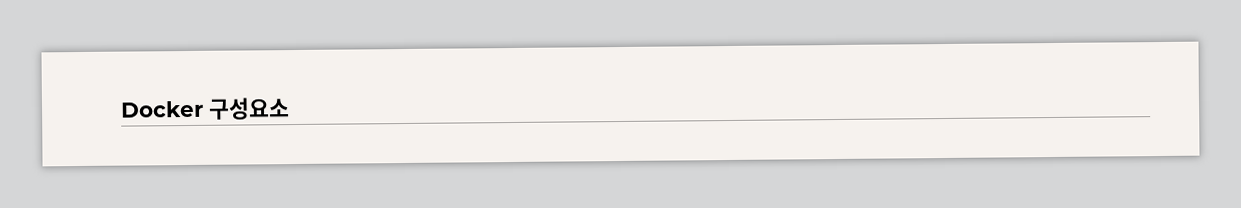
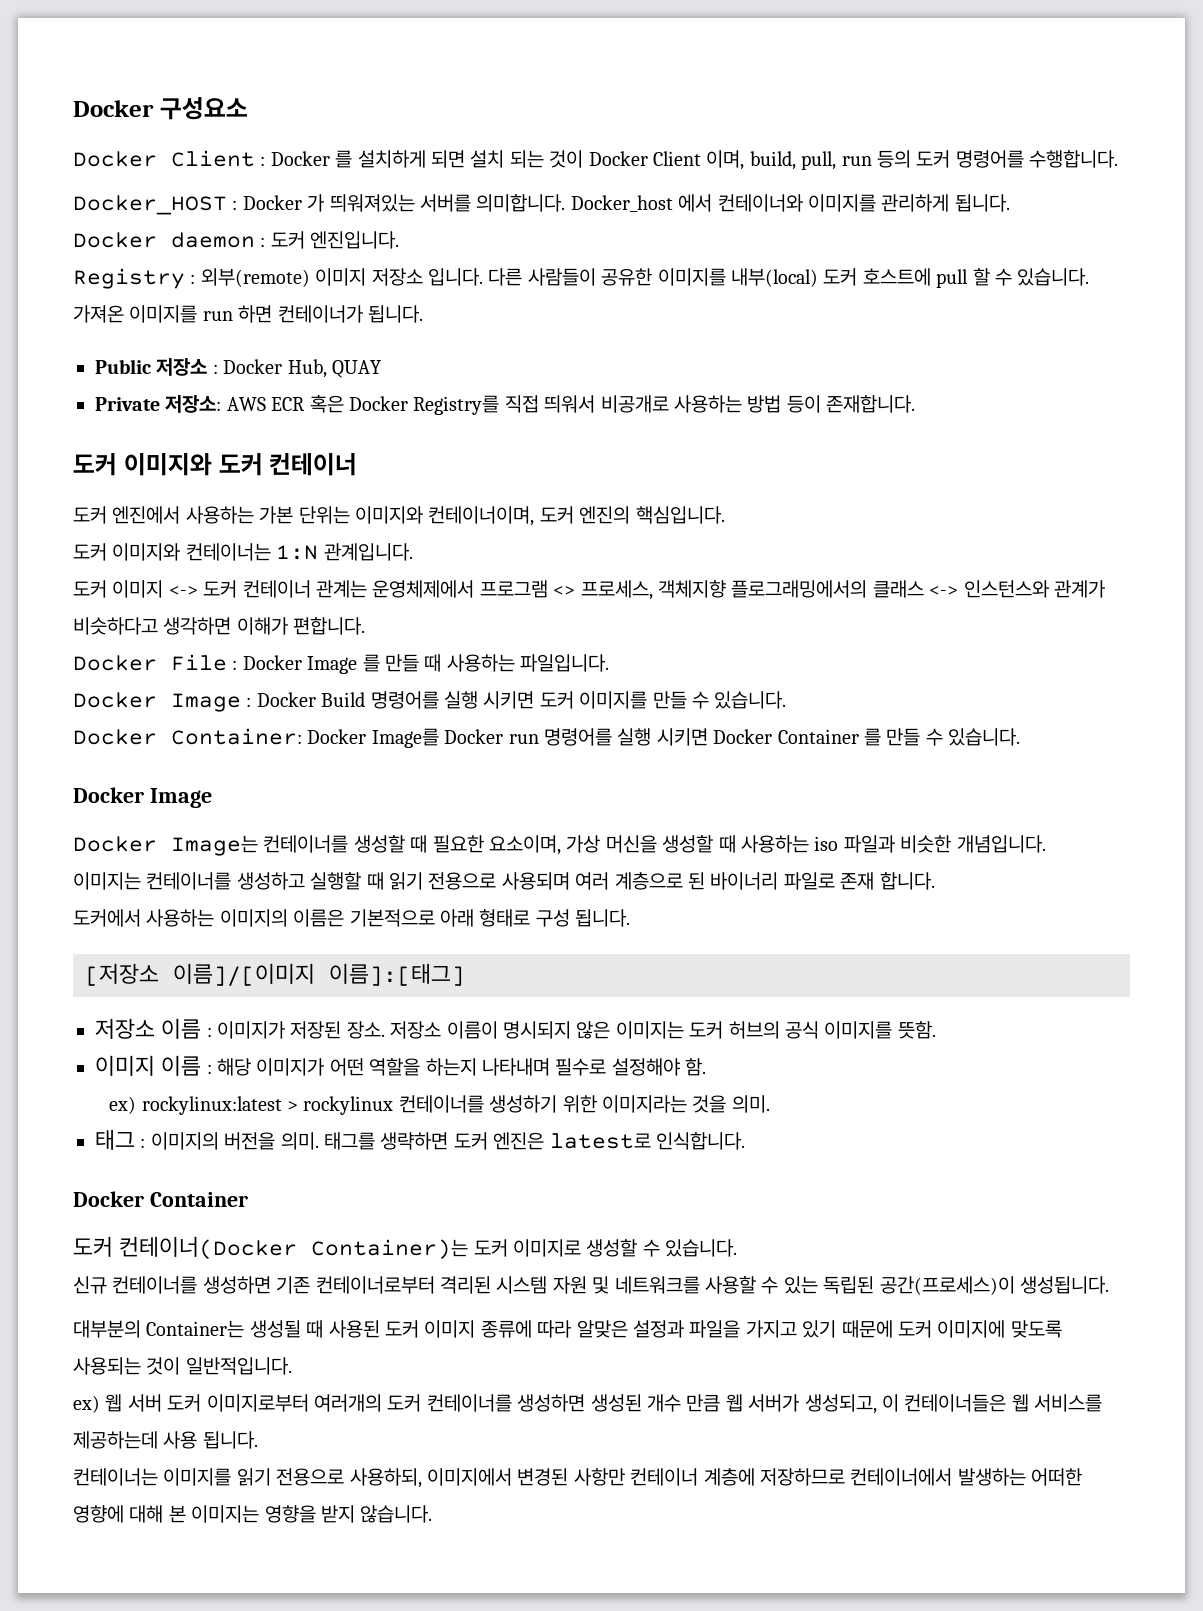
(290, 108) none -> [73,150,1119,170] [73,194,1010,215] [73,231,400,249] [73,268,1090,289] [73,305,423,323] [95,358,382,378] [95,394,916,415] [73,453,358,476] [73,506,725,526] [73,543,413,561] [73,580,1105,600] [73,617,366,635] [73,654,610,674] [73,691,787,712] [73,728,1021,748] [73,787,212,808] [73,835,1046,856] [73,872,935,890] [73,909,631,927] [85,963,465,986] [95,1018,936,1039] [95,1055,707,1076] [109,1095,770,1115] [95,1129,745,1150] [73,1191,248,1207] [73,1236,738,1259] [73,1276,1109,1295] [73,1320,1062,1338] [73,1357,292,1375] [73,1394,1103,1414] [73,1431,258,1449] [73,1468,1083,1488] [73,1505,433,1523] // Docker Client : Docker 를 설치하게 되면 설치 되는 것이 Docker Client 이며, build, pull, run 등의 도커 명령어를 수행합니다. // Docker_HOST : Docker 가 띄워져있는 서버를 의미합니다. Docker_host 에서 컨테이너와 이미지를 관리하게 됩니다. // Docker daemon : 도커 엔진입니다. // Registry : 외부(remote) 이미지 저장소 입니다. 다른 사람들이 공유한 이미지를 내부(local) 도커 호스트에 pull 할 수 있습니다. 가져온 이미지를 run 하면 컨테이너가 됩니다. // Public 저장소 : Docker Hub, QUAY // Private 저장소: AWS ECR 혹은 Docker Registry를 직접 띄워서 비공개로 사용하는 방법 등이 존재합니다. // 도커 이미지와 도커 컨테이너 // 도커 엔진에서 사용하는 가본 단위는 이미지와 컨테이너이며, 도커 엔진의 핵심입니다. // 도커 이미지와 컨테이너는 1:N 관계입니다. // 도커 이미지 <-> 도커 컨테이너 관계는 운영체제에서 프로그램 <> 프로세스, 객체지향 플로그래밍에서의 클래스 <-> 인스턴스와 관계가 비슷하다고 생각하면 이해가 편합니다. // Docker File : Docker Image 를 만들 때 사용하는 파일입니다. // Docker Image : Docker Build 명령어를 실행 시키면 도커 이미지를 만들 수 있습니다. // Docker Container: Docker Image를 Docker run 명령어를 실행 시키면 Docker Container 를 만들 수 있습니다. // Docker Image // Docker Image는 컨테이너를 생성할 때 필요한 요소이며, 가상 머신을 생성할 때 사용하는 iso 파일과 비슷한 개념입니다. // 이미지는 컨테이너를 생성하고 실행할 때 읽기 전용으로 사용되며 여러 계층으로 된 바이너리 파일로 존재 합니다. // 도커에서 사용하는 이미지의 이름은 기본적으로 아래 형태로 구성 됩니다. // [저장소 이름]/[이미지 이름]:[태그] // 저장소 이름 : 이미지가 저장된 장소. 저장소 이름이 명시되지 않은 이미지는 도커 허브의 공식 이미지를 뜻함. // 이미지 이름 : 해당 이미지가 어떤 역할을 하는지 나타내며 필수로 설정해야 함. // ex) rockylinux:latest > rockylinux 컨테이너를 생성하기 위한 이미지라는 것을 의미. // 태그 : 이미지의 버전을 의미. 태그를 생략하면 도커 엔진은 latest로 인식합니다. // Docker Container // 도커 컨테이너(Docker Container)는 도커 이미지로 생성할 수 있습니다. // 신규 컨테이너를 생성하면 기존 컨테이너로부터 격리된 시스템 자원 및 네트워크를 사용할 수 있는 독립된 공간(프로세스)이 생성됩니다. // 대부분의 Container는 생성될 때 사용된 도커 이미지 종류에 따라 알맞은 설정과 파일을 가지고 있기 때문에 도커 이미지에 맞도록 사용되는 것이 일반적입니다. // ex) 웹 서버 도커 이미지로부터 여러개의 도커 컨테이너를 생성하면 생성된 개수 만큼 웹 서버가 생성되고, 이 컨테이너들은 웹 서비스를 제공하는데 사용 됩니다. // 컨테이너는 이미지를 읽기 전용으로 사용하되, 이미지에서 변경된 사항만 컨테이너 계층에 저장하므로 컨테이너에서 발생하는 어떠한 영향에 대해 본 이미지는 영향을 받지 않습니다.

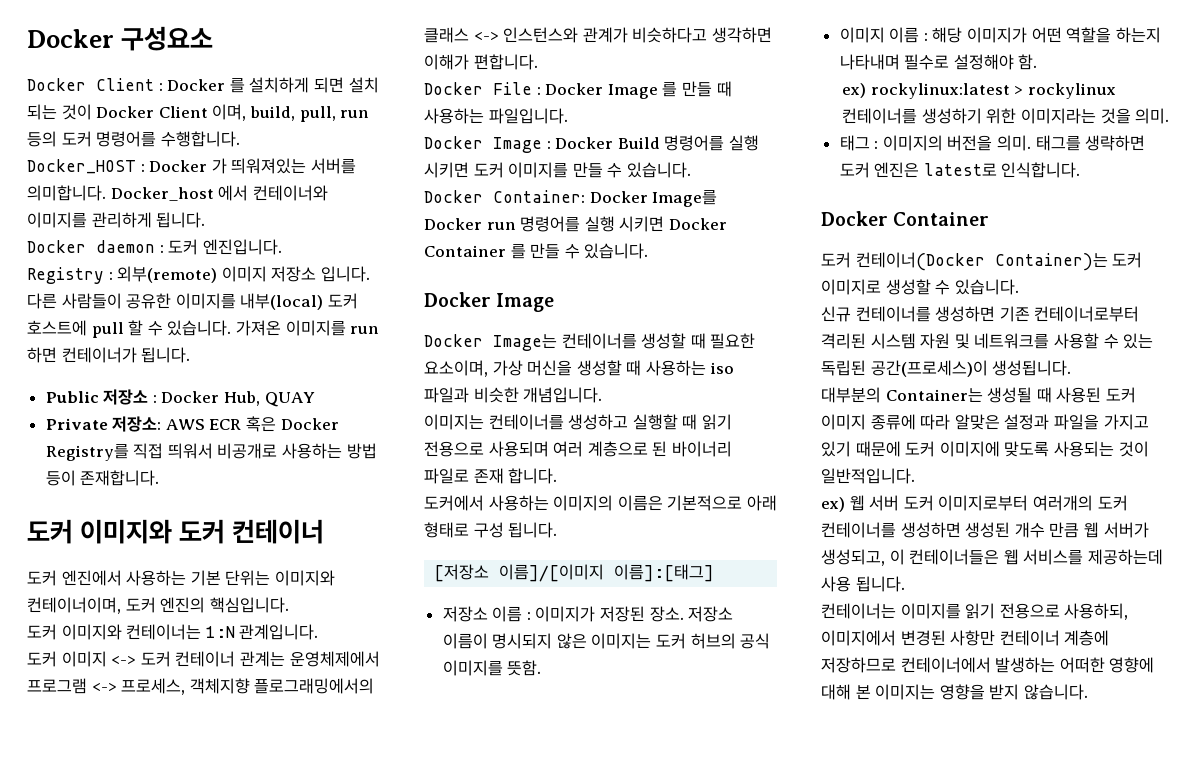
[259,506,294,524] 가본 -> [190,570,221,586] 기본
[553,586,576,596] <> -> [91,683,117,692] <->

